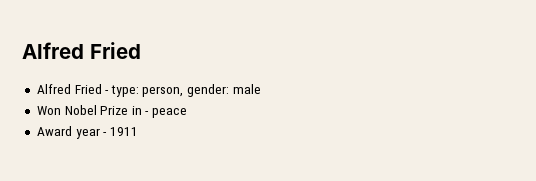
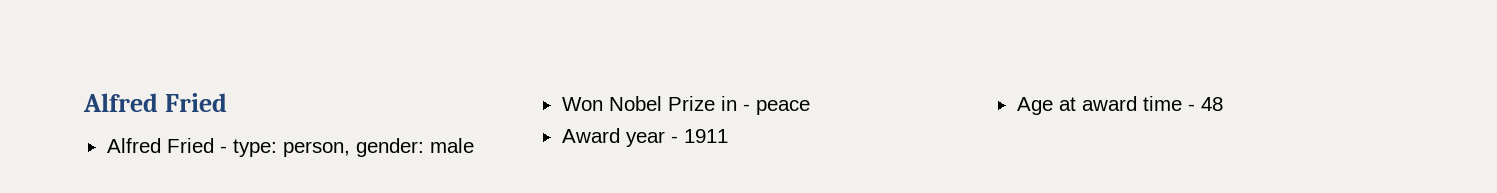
(138, 131) none -> [1016,96,1223,115] // Age at award time - 48

